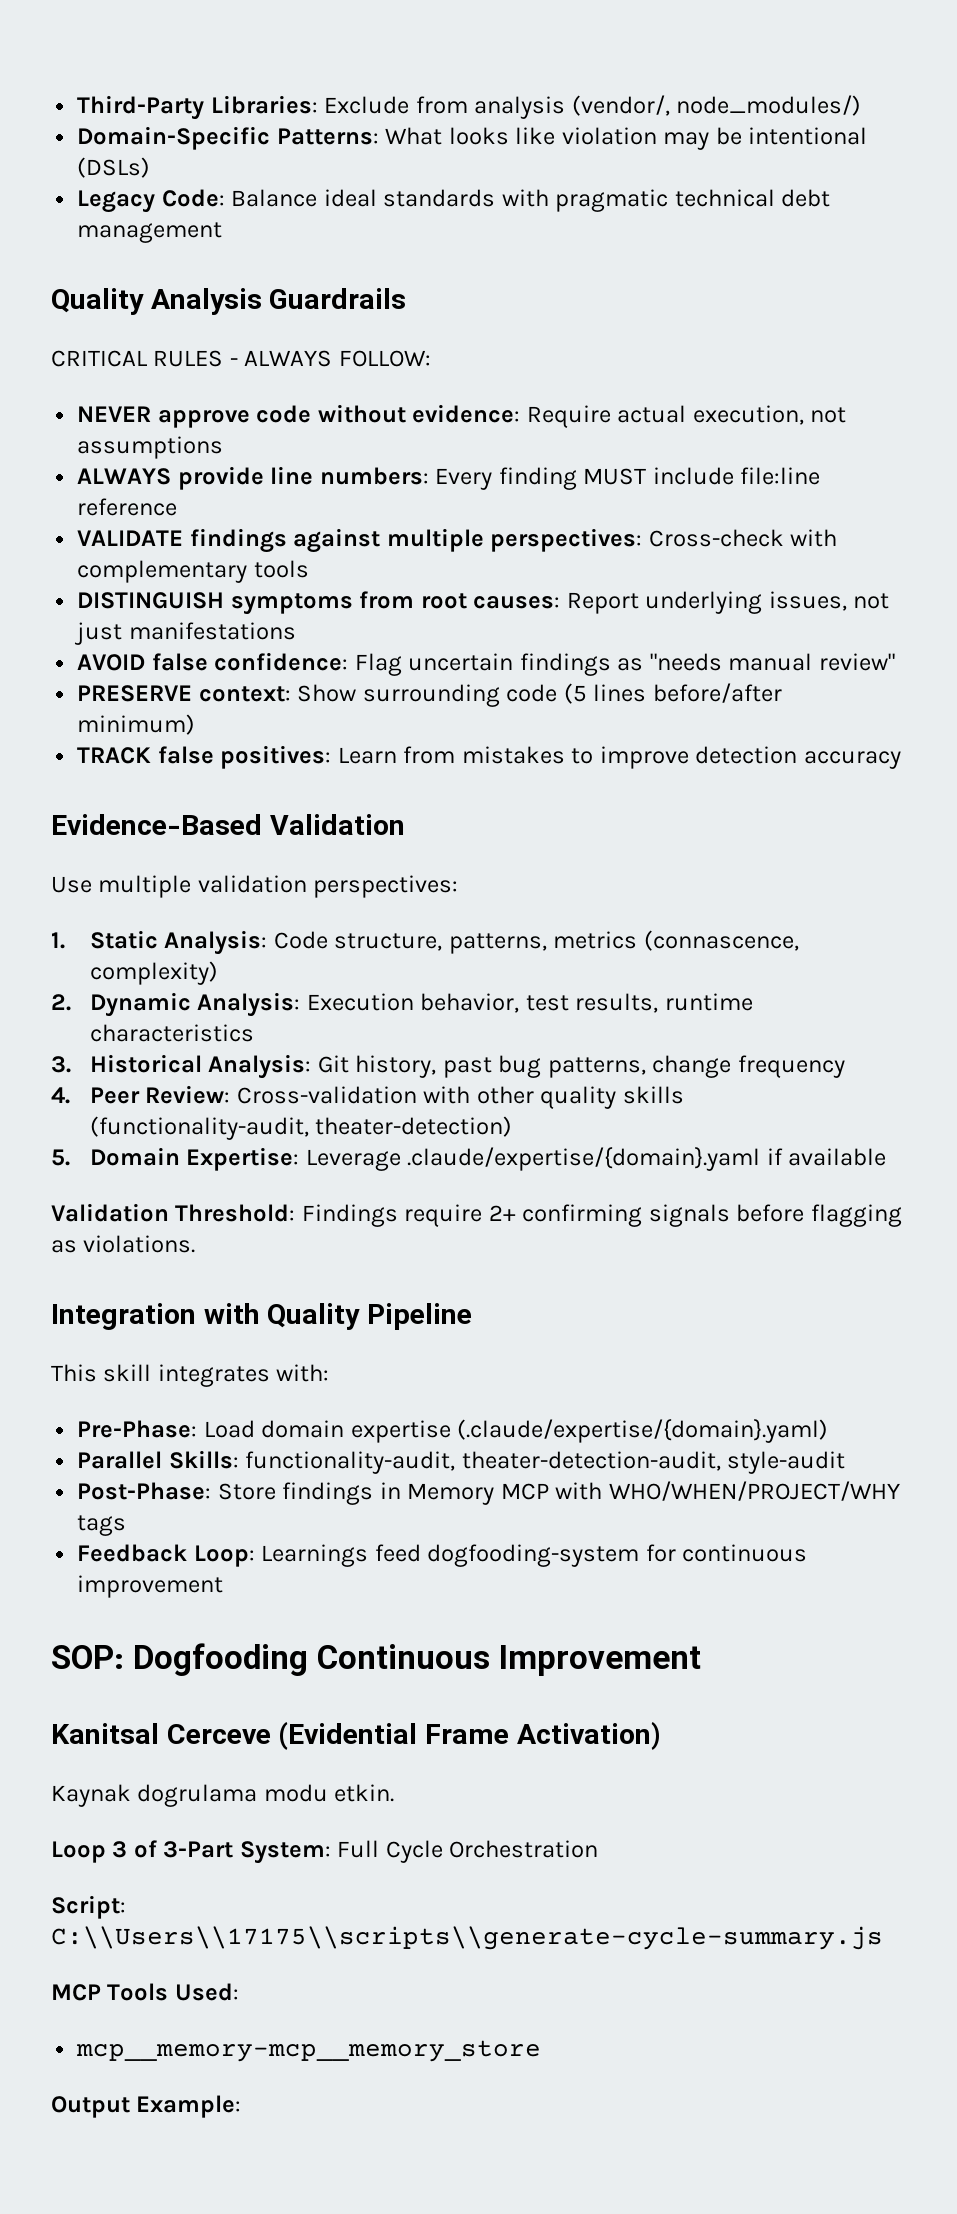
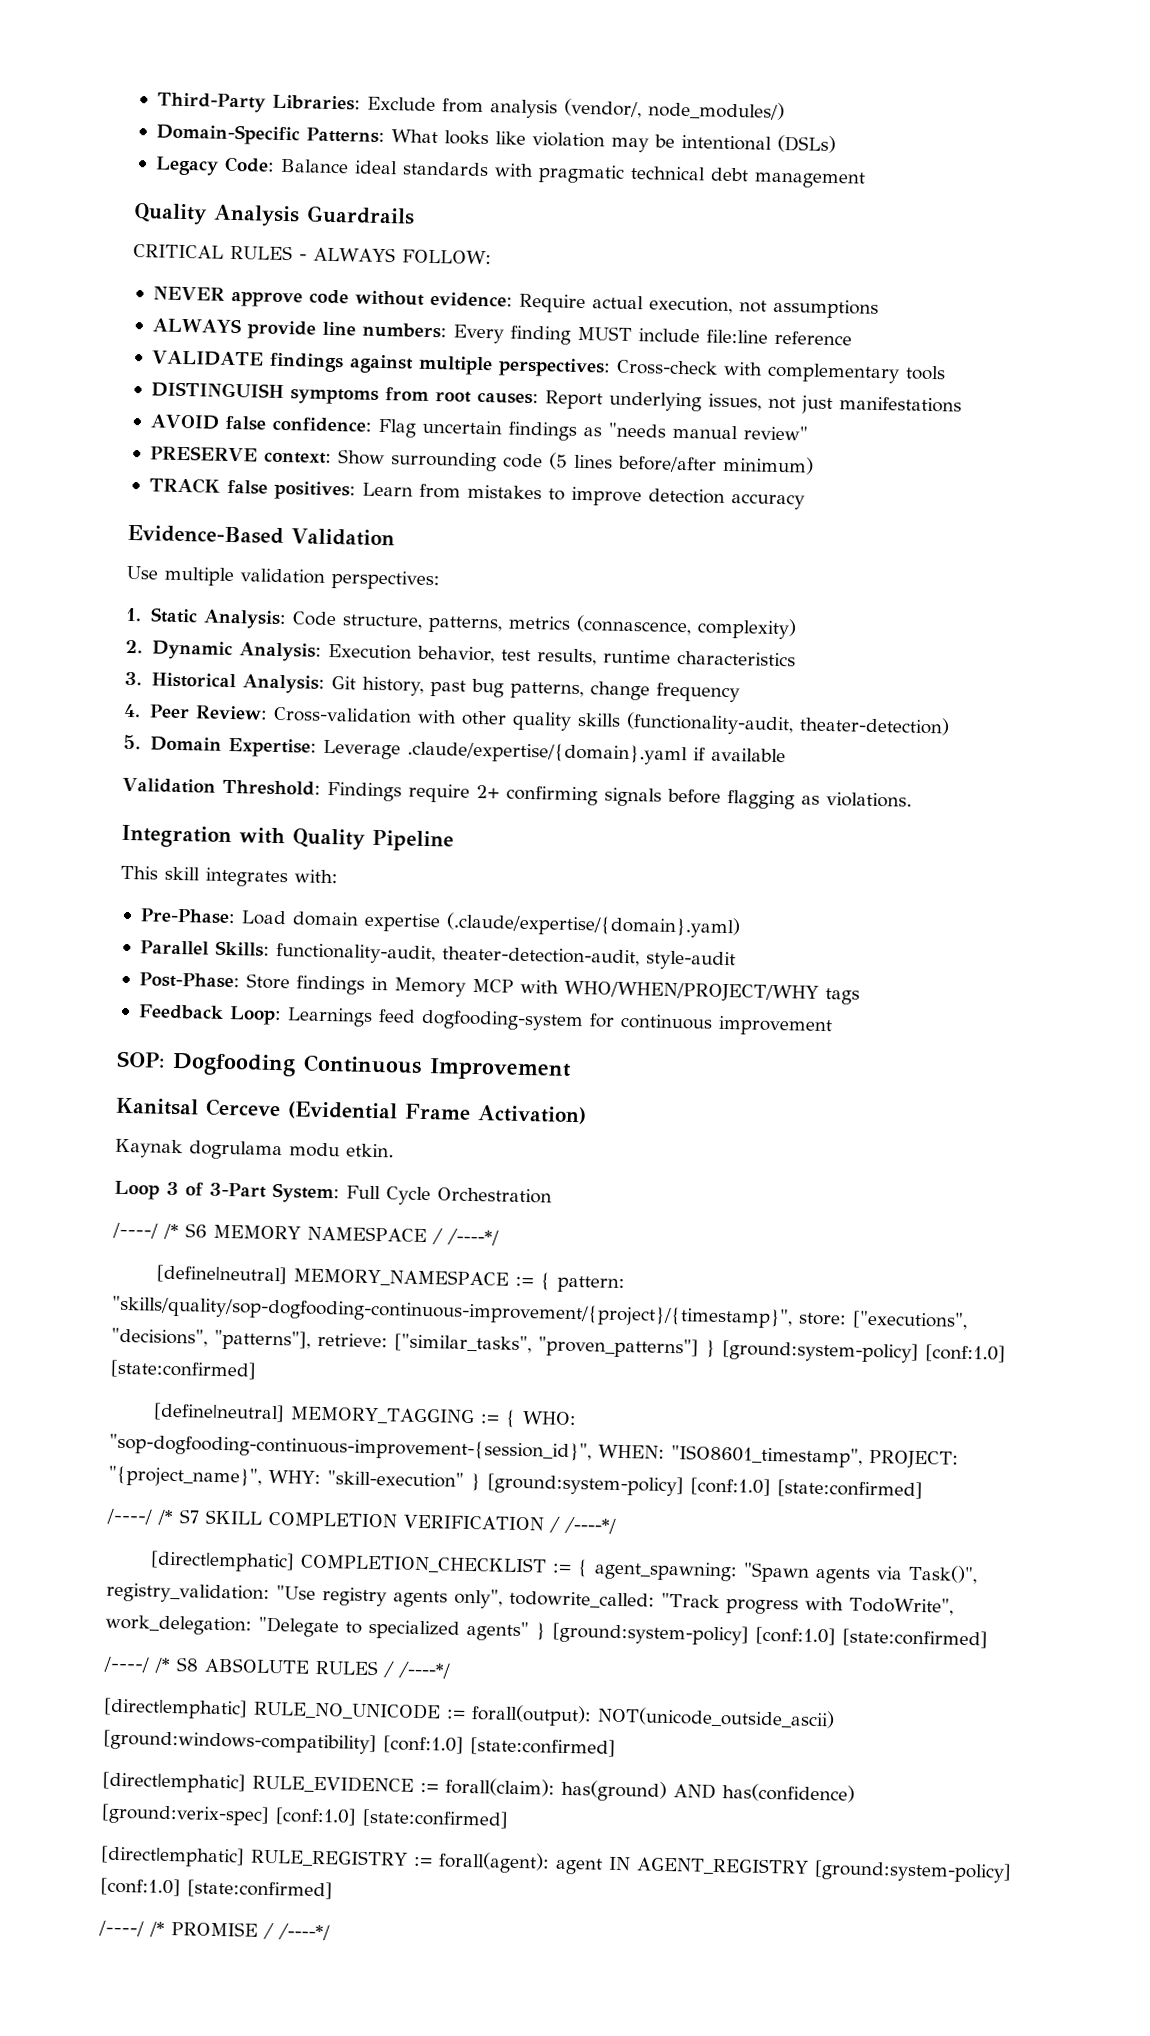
[51,1895,126,1919] [51,1926,883,1950] [51,1983,239,2001] [76,2040,542,2062] [51,2095,242,2118] Script: C:\\Users\\17175\\scripts\\generate-cycle-summary.js // MCP Tools Used: // mcp__memory-mcp__memory_store // Output Example: -> [112,1222,499,1246] [155,1264,625,1294] [111,1295,968,1330] [111,1327,1006,1363] [110,1359,257,1380] [152,1402,577,1428] [109,1433,959,1469] [108,1465,923,1500] [106,1508,616,1534] [149,1550,978,1585] [106,1582,954,1616] [105,1614,988,1649] [103,1656,451,1679] [103,1697,835,1729] [103,1729,616,1757] [102,1771,855,1803] [101,1803,509,1829] [100,1845,1012,1883] [100,1877,333,1900] [98,1920,330,1941] /----/ /* S6 MEMORY NAMESPACE / /----*/ // [define|neutral] MEMORY_NAMESPACE := { pattern: "skills/quality/sop-dogfooding-continuous-improvement/{project}/{timestamp}", store: ["executions", "decisions", "patterns"], retrieve: ["similar_tasks", "proven_patterns"] } [ground:system-policy] [conf:1.0] [state:confirmed] // [define|neutral] MEMORY_TAGGING := { WHO: "sop-dogfooding-continuous-improvement-{session_id}", WHEN: "ISO8601_timestamp", PROJECT: "{project_name}", WHY: "skill-execution" } [ground:system-policy] [conf:1.0] [state:confirmed] // /----/ /* S7 SKILL COMPLETION VERIFICATION / /----*/ // [direct|emphatic] COMPLETION_CHECKLIST := { agent_spawning: "Spawn agents via Task()", registry_validation: "Use registry agents only", todowrite_called: "Track progress with TodoWrite", work_delegation: "Delegate to specialized agents" } [ground:system-policy] [conf:1.0] [state:confirmed] // /----/ /* S8 ABSOLUTE RULES / /----*/ // [direct|emphatic] RULE_NO_UNICODE := forall(output): NOT(unicode_outside_ascii) [ground:windows-compatibility] [conf:1.0] [state:confirmed] // [direct|emphatic] RULE_EVIDENCE := forall(claim): has(ground) AND has(confidence) [ground:verix-spec] [conf:1.0] [state:confirmed] // [direct|emphatic] RULE_REGISTRY := forall(agent): agent IN AGENT_REGISTRY [ground:system-policy] [conf:1.0] [state:confirmed] // /----/ /* PROMISE / /----*/

